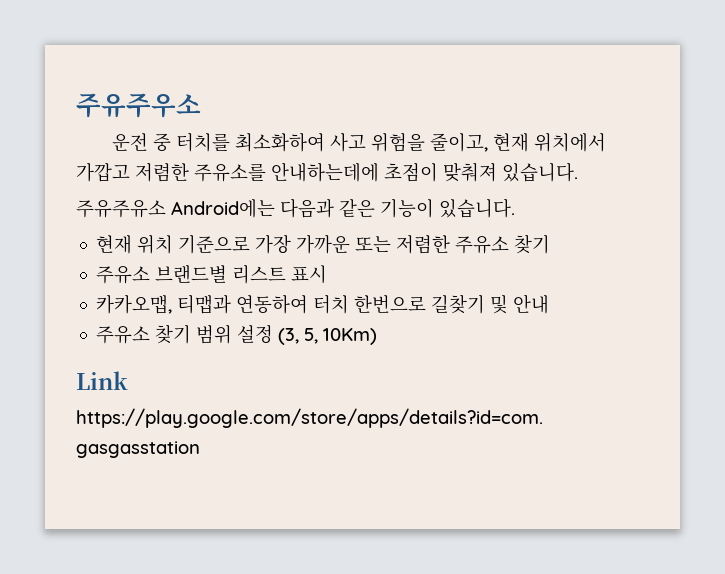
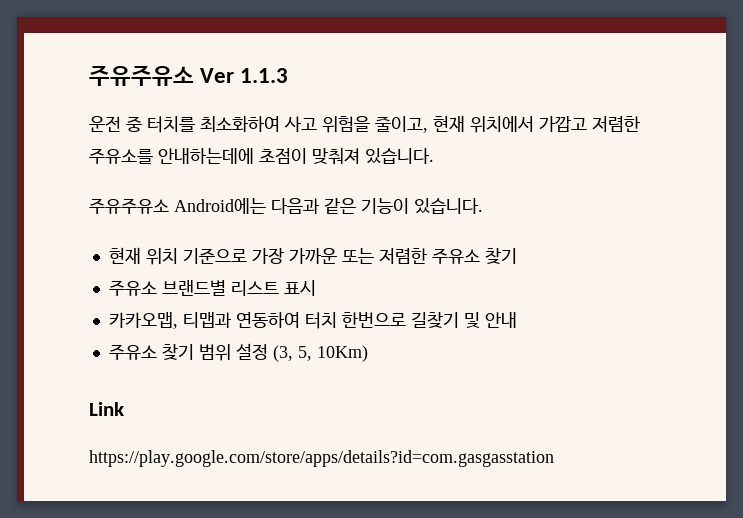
[76,93,201,118] 주유주우소 -> [89,65,289,86] 주유주유소 Ver 1.1.3

